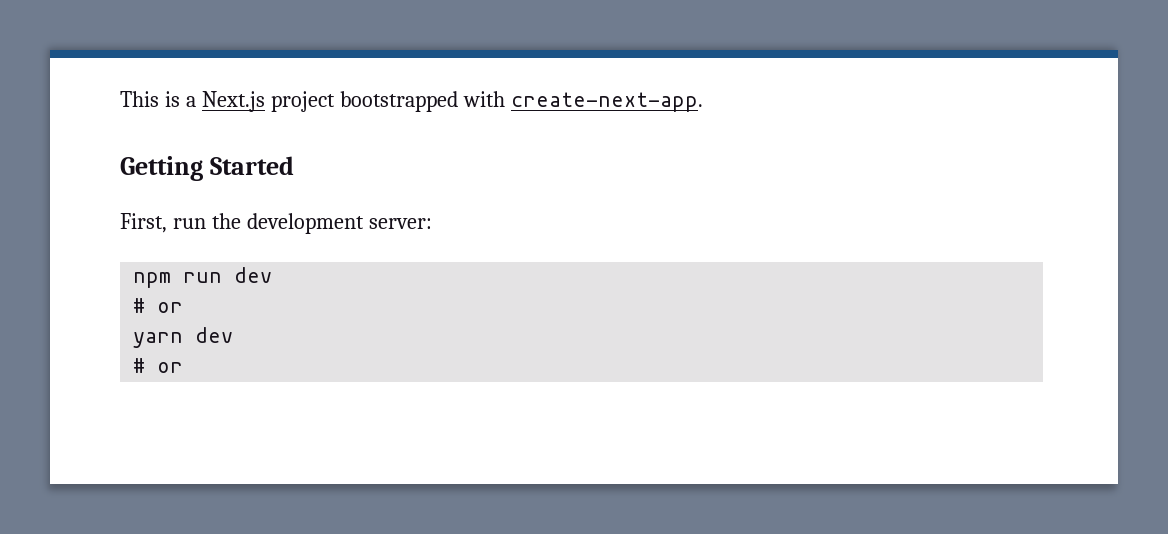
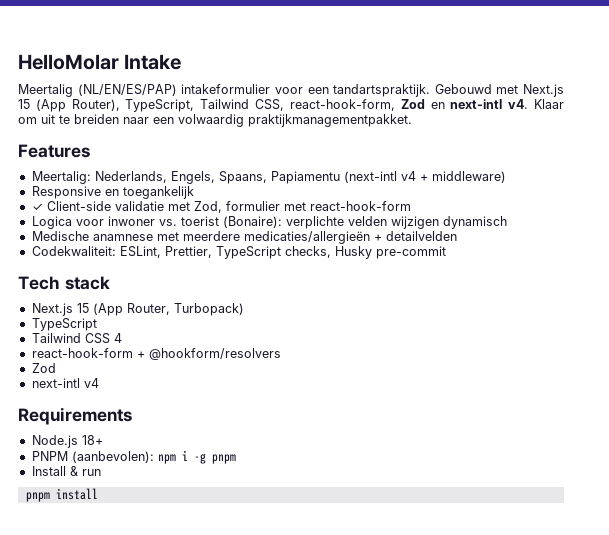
[120,91,703,112] [120,156,294,181] [120,213,432,234] [133,267,273,288] [133,298,184,313] [133,327,234,348] [133,358,184,373] This is a Next.js project bootstrapped with create-next-app. // Getting Started // First, run the development server: // npm run dev // # or // yarn dev // # or -> [18,54,182,70] [18,84,564,97] [18,99,564,112] [18,114,412,127] [18,144,90,158] [31,171,506,184] [31,186,194,199] [31,201,411,213] [31,216,507,229] [31,231,457,244] [31,246,446,259] [18,276,110,290] [31,303,244,316] [31,318,97,331] [31,333,122,344] [31,348,281,360] [31,363,56,373] [31,378,99,388] [18,407,132,425] [31,435,103,448] [31,450,236,464] [31,466,101,476] [25,488,98,502] HelloMolar Intake // Meertalig (NL/EN/ES/PAP) intakeformulier voor een tandartspraktijk. Gebouwd met Next.js 15 (App Router), TypeScript, Tailwind CSS, react-hook-form, Zod en next-intl v4. Klaar om uit te breiden naar een volwaardig praktijkmanagementpakket. // Features // Meertalig: Nederlands, Engels, Spaans, Papiamentu (next-intl v4 + middleware) // Responsive en toegankelijk // ✓ Client-side validatie met Zod, formulier met react-hook-form // Logica voor inwoner vs. toerist (Bonaire): verplichte velden wijzigen dynamisch // Medische anamnese met meerdere medicaties/allergieën + detailvelden // Codekwaliteit: ESLint, Prettier, TypeScript checks, Husky pre-commit // Tech stack // Next.js 15 (App Router, Turbopack) // TypeScript // Tailwind CSS 4 // react-hook-form + @hookform/resolvers // Zod // next-intl v4 // Requirements // Node.js 18+ // PNPM (aanbevolen): npm i -g pnpm // Install & run // pnpm install

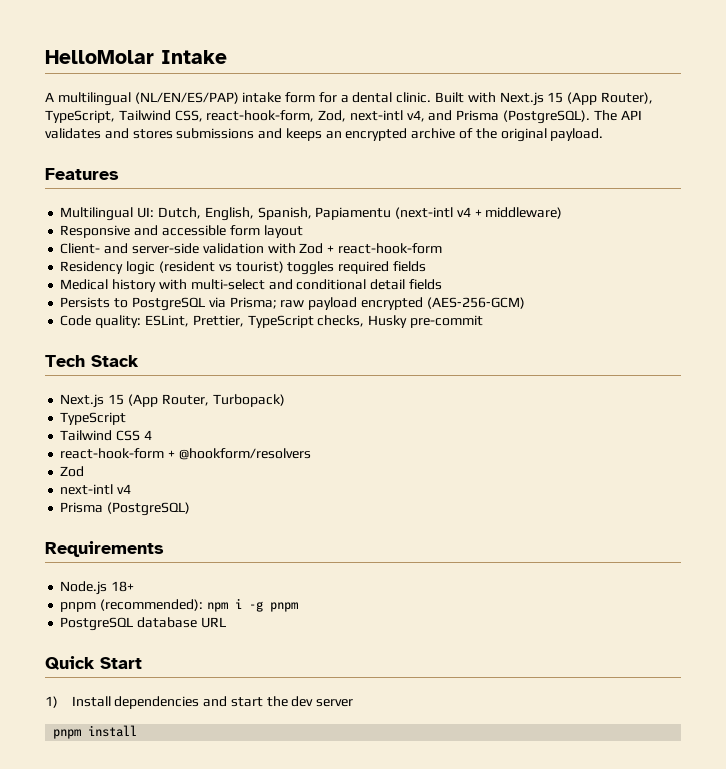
[18,84,519,97] Meertalig (NL/EN/ES/PAP) intakeformulier voor een tandartspraktijk. Gebouwd met -> [45,92,496,106] A multilingual (NL/EN/ES/PAP) intake form for a dental clinic. Built with
[400,99,564,109] [18,114,412,127] [18,144,90,158] [31,171,267,184] Zod en next-intl v4. Klaar om uit te breiden naar een volwaardig praktijkmanagementpakket. // Features // Meertalig: Nederlands, Engels, Spaans, -> [318,110,642,124] [45,128,604,142] [45,168,119,180] [60,207,312,221] Zod, next-intl v4, and Prisma (PostgreSQL). The API validates and stores submissions and keeps an encrypted archive of the original payload. // Features // Multilingual UI: Dutch, English, Spanish,
[104,186,194,199] [31,201,411,213] [31,216,507,229] [31,231,457,244] [31,246,116,256] en toegankelijk // ✓ Client-side validatie met Zod, formulier met react-hook-form // Logica voor inwoner vs. toerist (Bonaire): verplichte velden wijzigen dynamisch // Medische anamnese met meerdere medicaties/allergieën + detailvelden // Codekwaliteit: -> [134,225,303,238] [60,243,442,254] [60,261,426,275] [60,279,442,292] [60,297,525,311] [60,315,142,328] and accessible form layout // Client- and server-side validation with Zod + react-hook-form // Residency logic (resident vs tourist) toggles required fields // Medical history with multi-select and conditional detail fields // Persists to PostgreSQL via Prisma; raw payload encrypted (AES‑256‑GCM) // Code quality:
[64,276,110,290] stack -> [91,355,139,367] Stack
(99, 383) none -> [60,502,191,516] // Prisma (PostgreSQL)
[31,451,154,463] PNPM (aanbevolen): -> [60,599,204,612] pnpm (recommended):
[31,466,101,476] Install & run -> [60,617,226,631] [45,656,142,670] [45,696,354,709] PostgreSQL database URL // Quick Start // 1) Install dependencies and start the dev server

